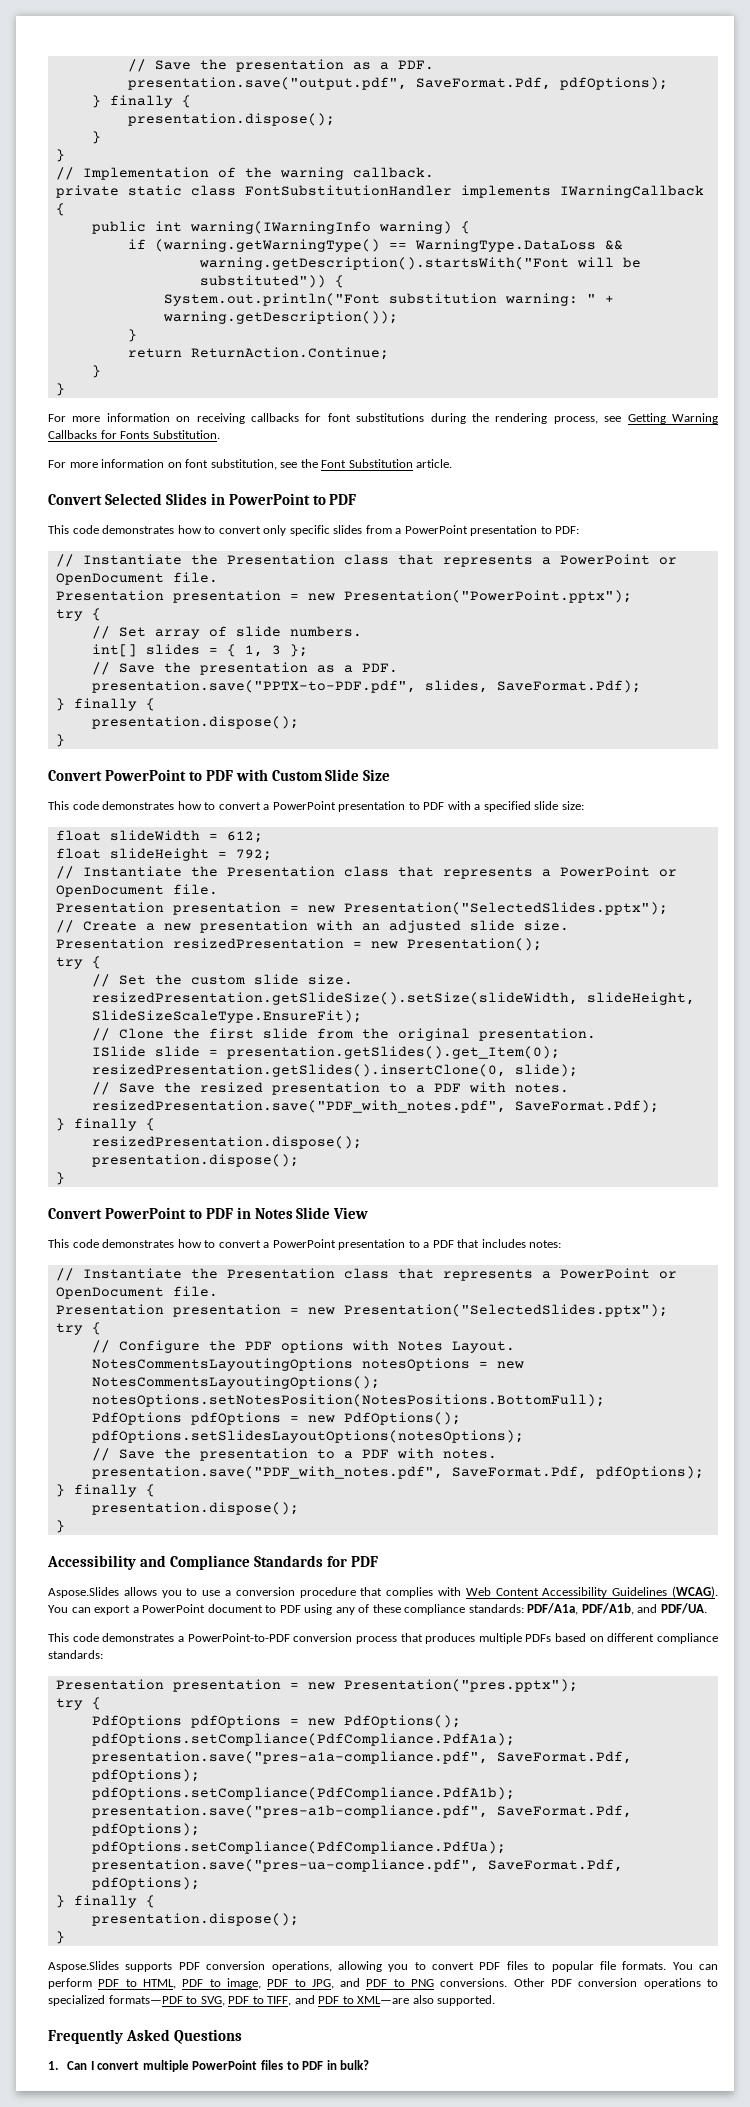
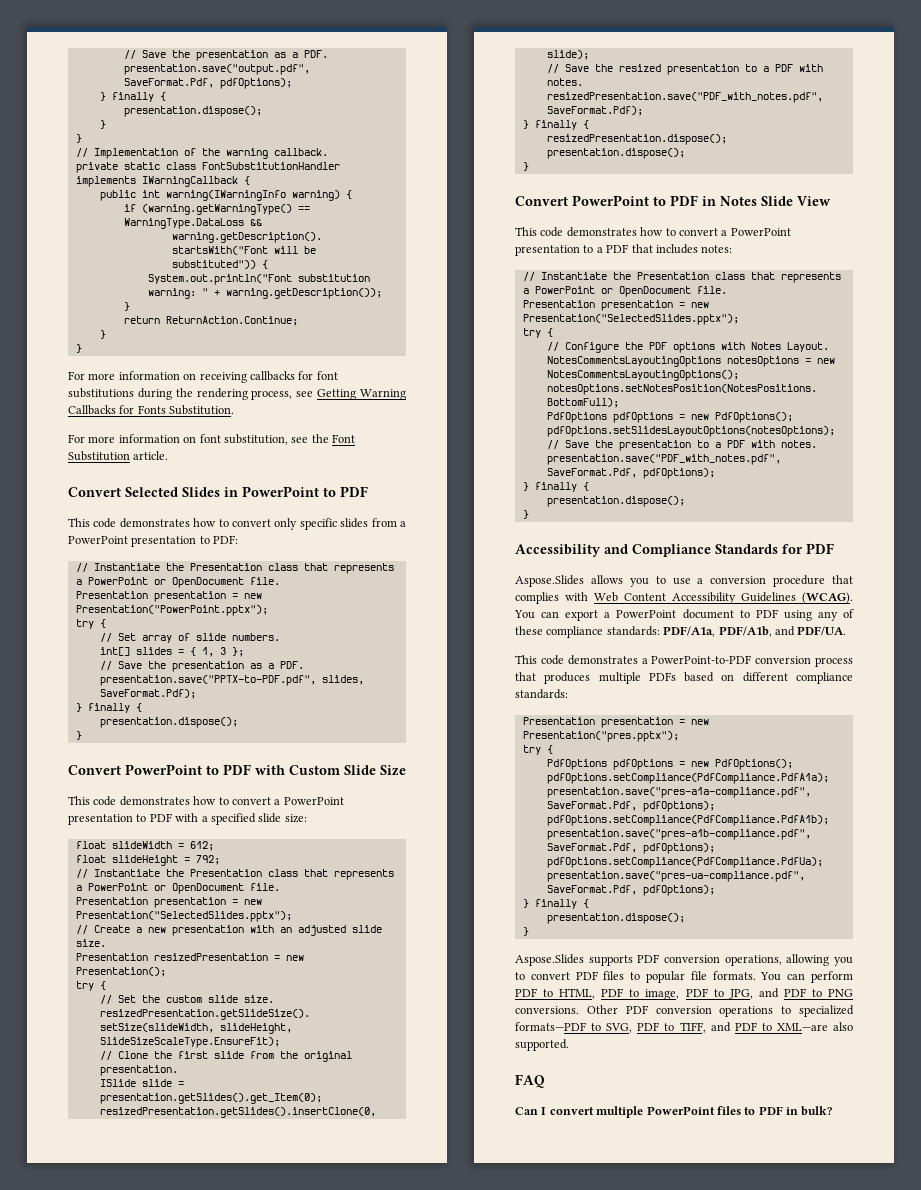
[48,2029,242,2044] [48,2061,58,2070] Frequently Asked Questions // 1. -> [515,1074,545,1088] FAQ //

